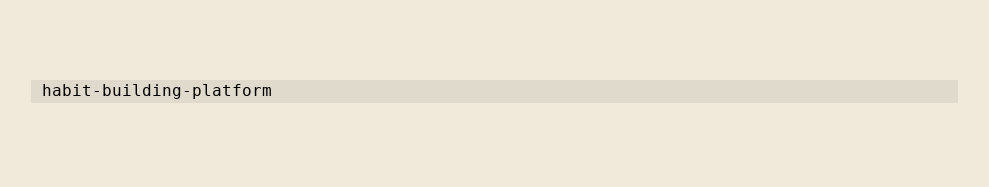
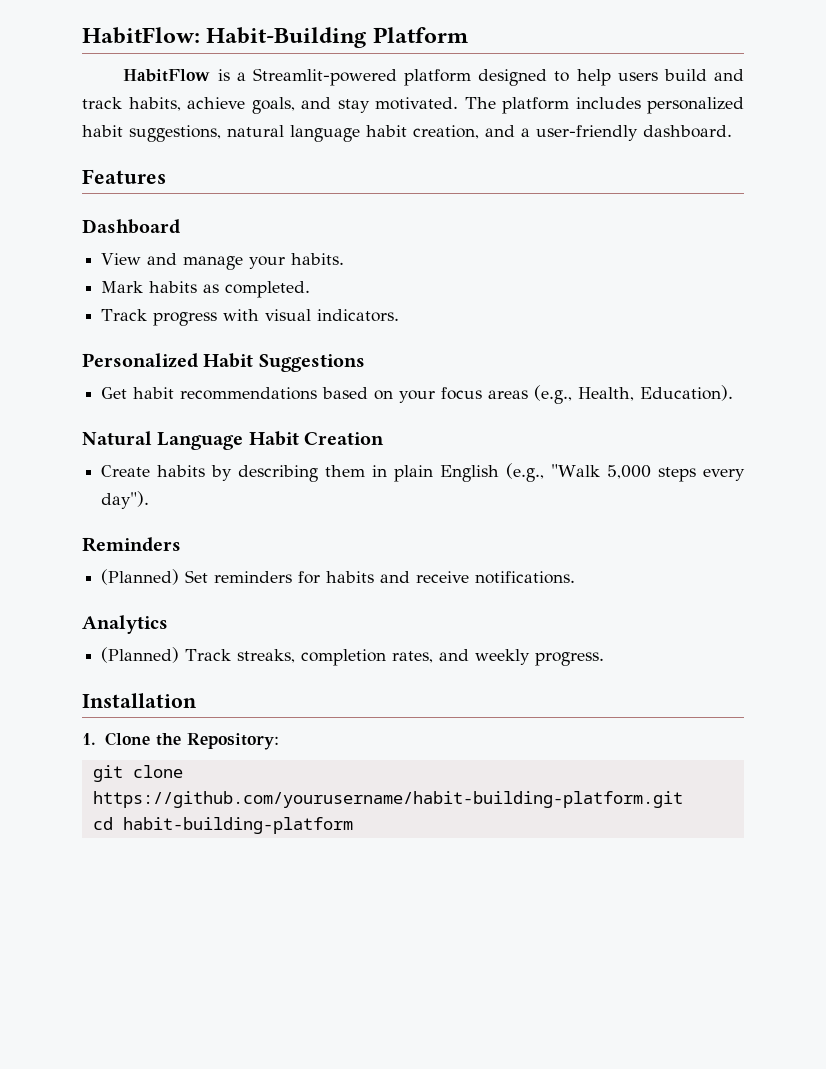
(41, 91) none -> [82,27,468,48] [123,68,744,86] [82,97,744,114] [82,125,732,142] [82,169,166,184] [82,219,180,234] [101,253,345,270] [101,281,311,298] [101,309,400,326] [82,353,365,372] [101,385,734,404] [82,431,385,450] [101,463,745,482] [101,491,150,509] [82,537,181,552] [101,569,576,585] [82,615,168,634] [101,647,605,666] [82,693,197,708] [82,732,279,750] [92,765,183,782] [92,791,683,808] [92,817,113,830] HabitFlow: Habit-Building Platform // HabitFlow is a Streamlit-powered platform designed to help users build and track habits, achieve goals, and stay motivated. The platform includes personalized habit suggestions, natural language habit creation, and a user-friendly dashboard. // Features // Dashboard // View and manage your habits. // Mark habits as completed. // Track progress with visual indicators. // Personalized Habit Suggestions // Get habit recommendations based on your focus areas (e.g., Health, Education). // Natural Language Habit Creation // Create habits by describing them in plain English (e.g., "Walk 5,000 steps every day"). // Reminders // (Planned) Set reminders for habits and receive notifications. // Analytics // (Planned) Track streaks, completion rates, and weekly progress. // Installation // 1. Clone the Repository: // git clone https://github.com/yourusername/habit-building-platform.git // cd

